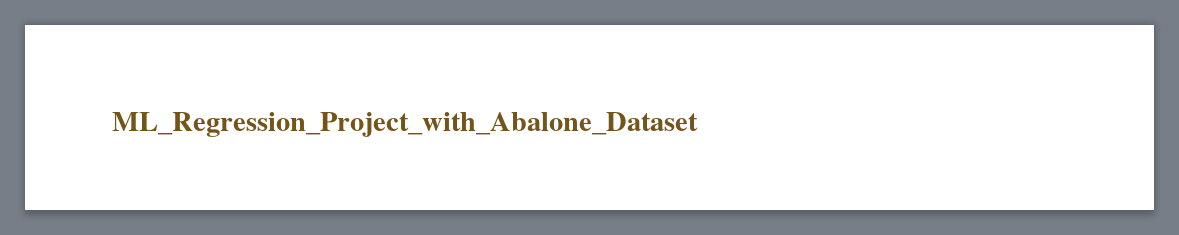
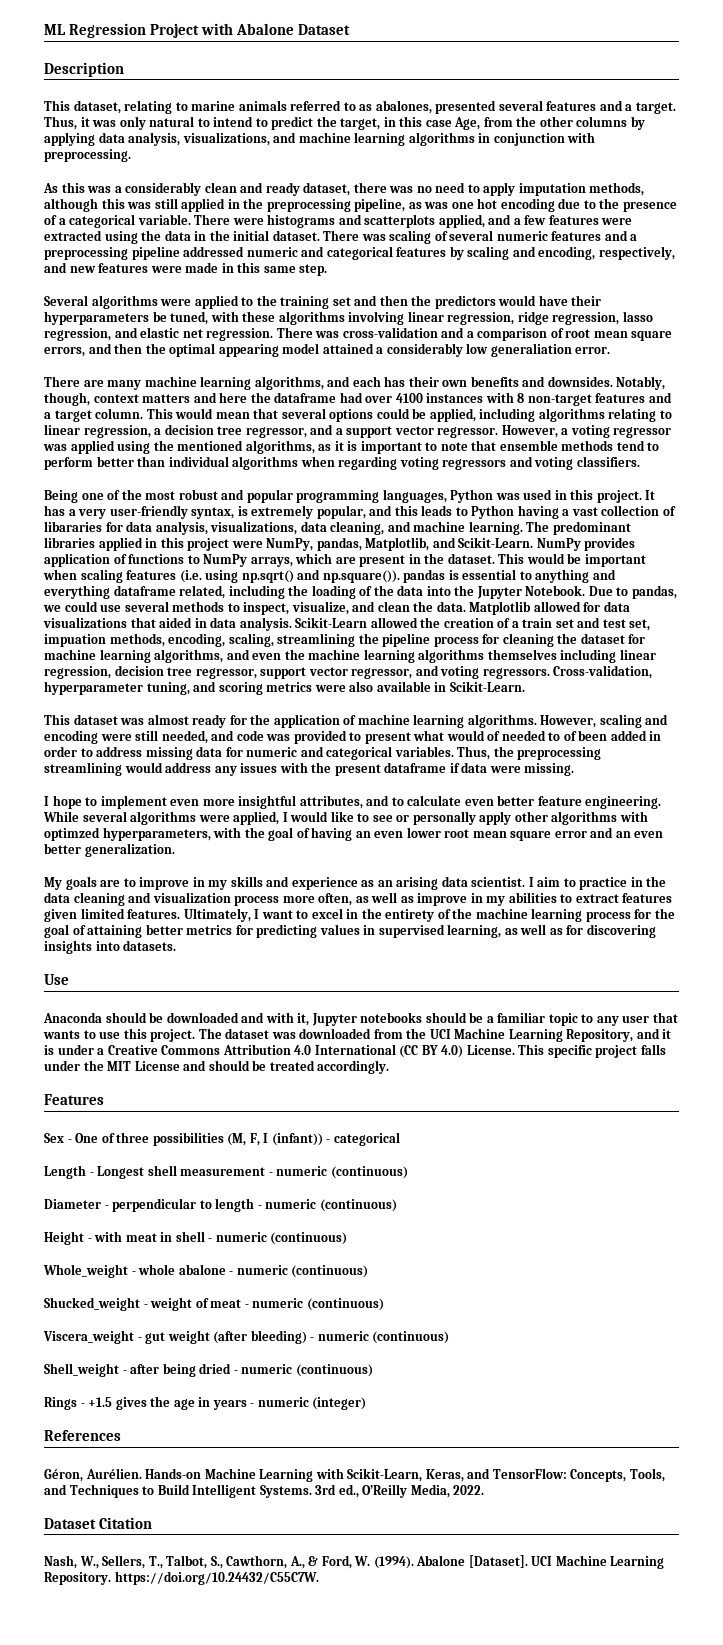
[112,112,698,137] ML_Regression_Project_with_Abalone_Dataset -> [44,23,351,38] [44,62,124,77] [44,100,676,114] [44,116,645,130] [44,132,596,146] [44,149,131,162] [43,182,645,196] [44,198,677,212] [44,214,633,228] [44,230,638,244] [44,246,675,260] [44,262,328,276] [44,295,602,309] [44,311,653,325] [44,327,673,341] [44,343,611,357] [44,376,666,390] [44,392,672,406] [44,408,672,422] [44,424,672,438] [43,440,660,454] [44,456,640,470] [44,489,656,503] [44,505,676,519] [44,521,631,535] [44,537,636,551] [44,553,646,567] [43,569,616,583] [44,585,677,599] [43,601,630,615] [43,617,651,631] [44,633,646,647] [44,649,656,663] [44,665,653,679] [44,681,525,695] [44,714,669,728] [44,730,662,744] [44,746,602,760] [44,762,575,776] [44,795,662,809] [43,811,648,825] [44,827,664,841] [44,843,175,857] [44,876,667,890] [44,892,673,906] [44,908,675,922] [44,924,656,938] [44,940,177,954] [44,974,69,985] [43,1012,678,1026] [43,1028,672,1042] [44,1044,666,1058] [44,1060,390,1074] [44,1094,104,1105] [44,1132,400,1146] [44,1165,408,1179] [44,1198,397,1212] [44,1231,348,1245] [43,1264,369,1278] [44,1297,384,1311] [43,1330,450,1344] [44,1363,373,1377] [44,1396,367,1410] [44,1430,121,1441] [44,1468,665,1482] [44,1484,485,1498] [44,1517,152,1529] [44,1555,665,1569] [44,1571,319,1585] ML Regression Project with Abalone Dataset // Description // This dataset, relating to marine animals referred to as abalones, presented several features and a target. Thus, it was only natural to intend to predict the target, in this case Age, from the other columns by applying data analysis, visualizations, and machine learning algorithms in conjunction with preprocessing. // As this was a considerably clean and ready dataset, there was no need to apply imputation methods, although this was still applied in the preprocessing pipeline, as was one hot encoding due to the presence of a categorical variable. There were histograms and scatterplots applied, and a few features were extracted using the data in the initial dataset. There was scaling of several numeric features and a preprocessing pipeline addressed numeric and categorical features by scaling and encoding, respectively, and new features were made in this same step. // Several algorithms were applied to the training set and then the predictors would have their hyperparameters be tuned, with these algorithms involving linear regression, ridge regression, lasso regression, and elastic net regression. There was cross-validation and a comparison of root mean square errors, and then the optimal appearing model attained a considerably low generaliation error. // There are many machine learning algorithms, and each has their own benefits and downsides. Notably, though, context matters and here the dataframe had over 4100 instances with 8 non-target features and a target column. This would mean that several options could be applied, including algorithms relating to linear regression, a decision tree regressor, and a support vector regressor. However, a voting regressor was applied using the mentioned algorithms, as it is important to note that ensemble methods tend to perform better than individual algorithms when regarding voting regressors and voting classifiers. // Being one of the most robust and popular programming languages, Python was used in this project. It has a very user-friendly syntax, is extremely popular, and this leads to Python having a vast collection of libararies for data analysis, visualizations, data cleaning, and machine learning. The predominant libraries applied in this project were NumPy, pandas, Matplotlib, and Scikit-Learn. NumPy provides application of functions to NumPy arrays, which are present in the dataset. This would be important when scaling features (i.e. using np.sqrt() and np.square()). pandas is essential to anything and everything dataframe related, including the loading of the data into the Jupyter Notebook. Due to pandas, we could use several methods to inspect, visualize, and clean the data. Matplotlib allowed for data visualizations that aided in data analysis. Scikit-Learn allowed the creation of a train set and test set, impuation methods, encoding, scaling, streamlining the pipeline process for cleaning the dataset for machine learning algorithms, and even the machine learning algorithms themselves including linear regression, decision tree regressor, support vector regressor, and voting regressors. Cross-validation, hyperparameter tuning, and scoring metrics were also available in Scikit-Learn. // This dataset was almost ready for the application of machine learning algorithms. However, scaling and encoding were still needed, and code was provided to present what would of needed to of been added in order to address missing data for numeric and categorical variables. Thus, the preprocessing streamlining would address any issues with the present dataframe if data were missing. // I hope to implement even more insightful attributes, and to calculate even better feature engineering. While several algorithms were applied, I would like to see or personally apply other algorithms with optimzed hyperparameters, with the goal of having an even lower root mean square error and an even better generalization. // My goals are to improve in my skills and experience as an arising data scientist. I aim to practice in the data cleaning and visualization process more often, as well as improve in my abilities to extract features given limited features. Ultimately, I want to excel in the entirety of the machine learning process for the goal of attaining better metrics for predicting values in supervised learning, as well as for discovering insights into datasets. // Use // Anaconda should be downloaded and with it, Jupyter notebooks should be a familiar topic to any user that wants to use this project. The dataset was downloaded from the UCI Machine Learning Repository, and it is under a Creative Commons Attribution 4.0 International (CC BY 4.0) License. This specific project falls under the MIT License and should be treated accordingly. // Features // Sex - One of three possibilities (M, F, I (infant)) - categorical // Length - Longest shell measurement - numeric (continuous) // Diameter - perpendicular to length - numeric (continuous) // Height - with meat in shell - numeric (continuous) // Whole_weight - whole abalone - numeric (continuous) // Shucked_weight - weight of meat - numeric (continuous) // Viscera_weight - gut weight (after bleeding) - numeric (continuous) // Shell_weight - after being dried - numeric (continuous) // Rings - +1.5 gives the age in years - numeric (integer) // References // Géron, Aurélien. Hands-on Machine Learning with Scikit-Learn, Keras, and TensorFlow: Concepts, Tools, and Techniques to Build Intelligent Systems. 3rd ed., O’Reilly Media, 2022. // Dataset Citation // Nash, W., Sellers, T., Talbot, S., Cawthorn, A., & Ford, W. (1994). Abalone [Dataset]. UCI Machine Learning Repository. https://doi.org/10.24432/C55C7W.

